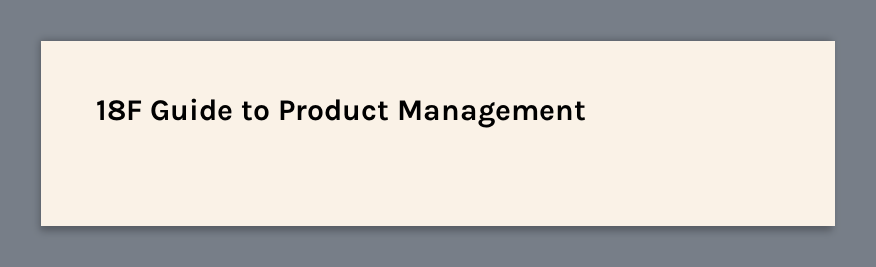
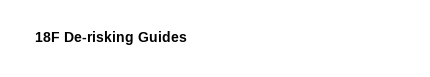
[150,98,587,128] Guide to Product Management -> [64,31,187,45] De-risking Guides

